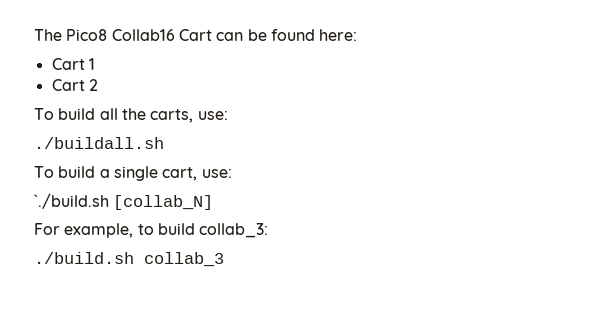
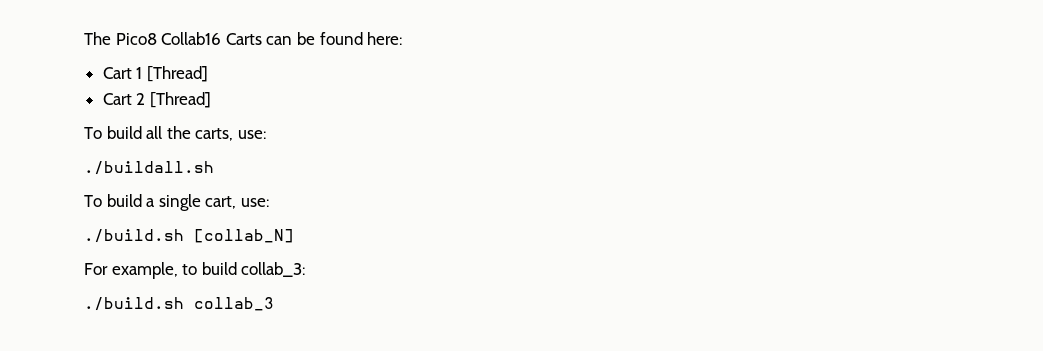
[178,29,212,41] Cart -> [225,33,262,45] Carts
(95, 64) none -> [146,66,208,82] [Thread]
(98, 85) none -> [149,92,211,108] [Thread]
[34,193,109,209] `./build.sh -> [84,229,184,243] ./build.sh

